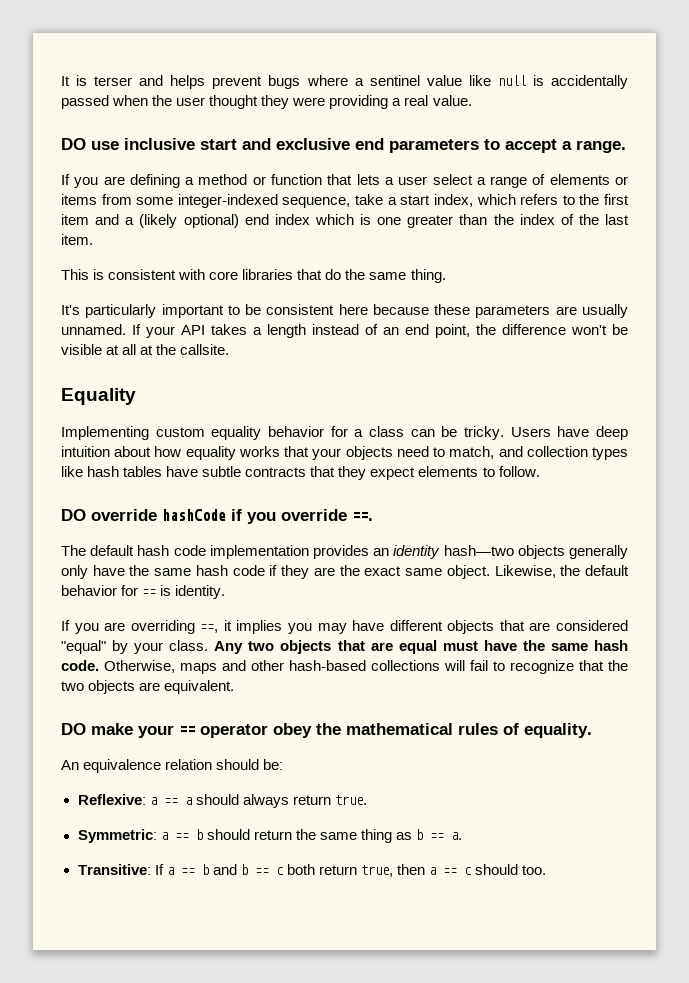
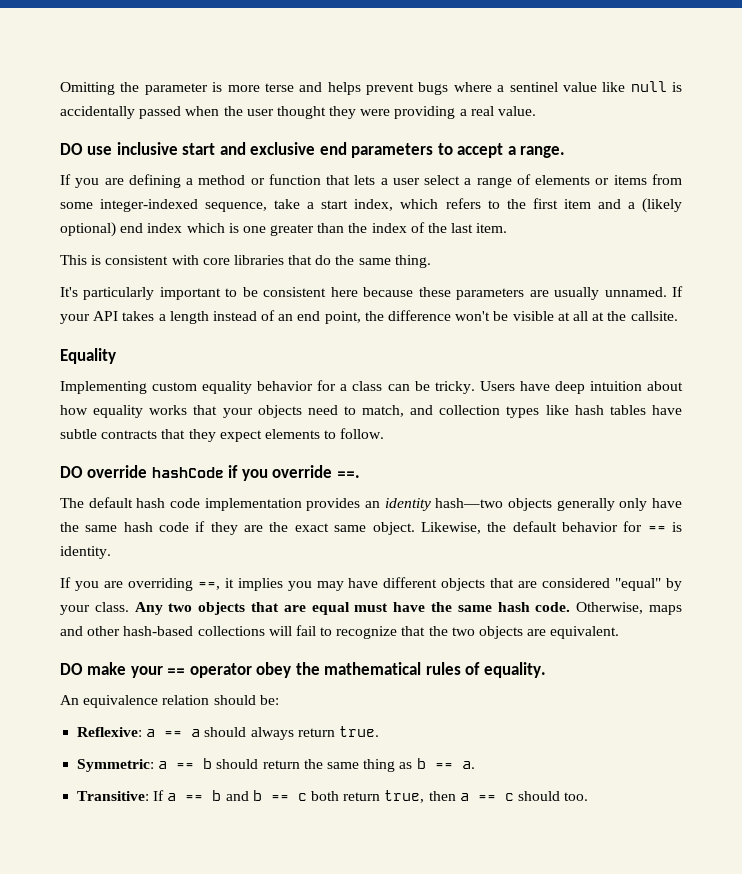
[61,75,133,86] It is terser -> [60,82,294,95] Omitting the parameter is more terse

